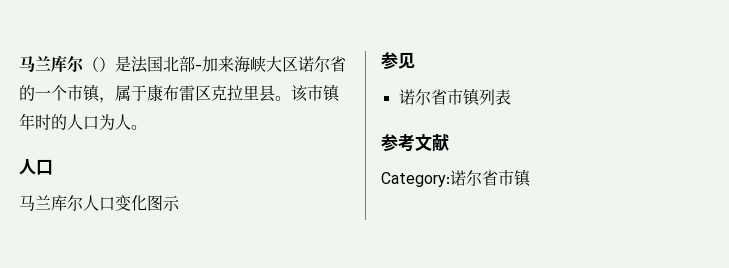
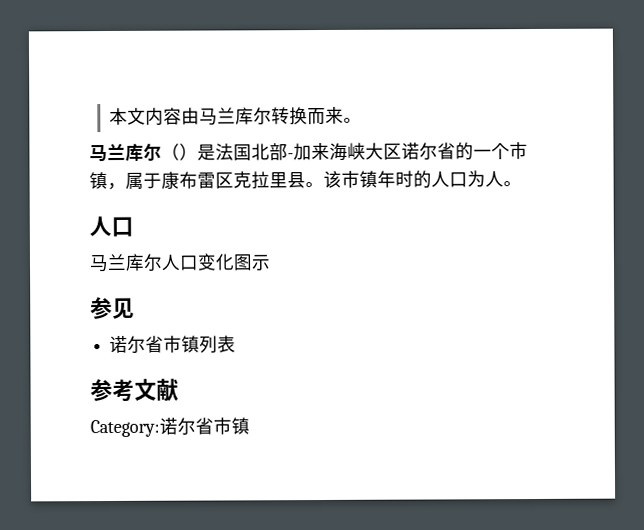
(19, 63) none -> [109,106,363,126] 本文内容由马兰库尔转换而来。 //

